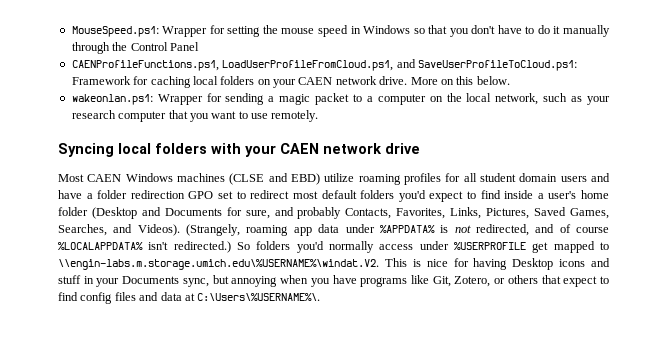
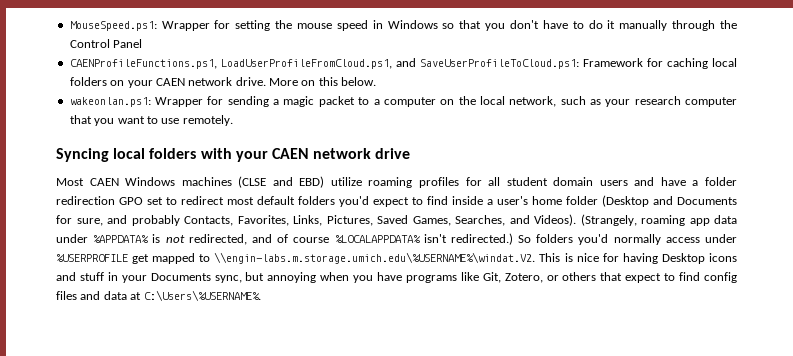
[197,293,321,301] C:\Users\%USERNAME%\. -> [143,290,261,301] C:\Users\%USERNAME%.

